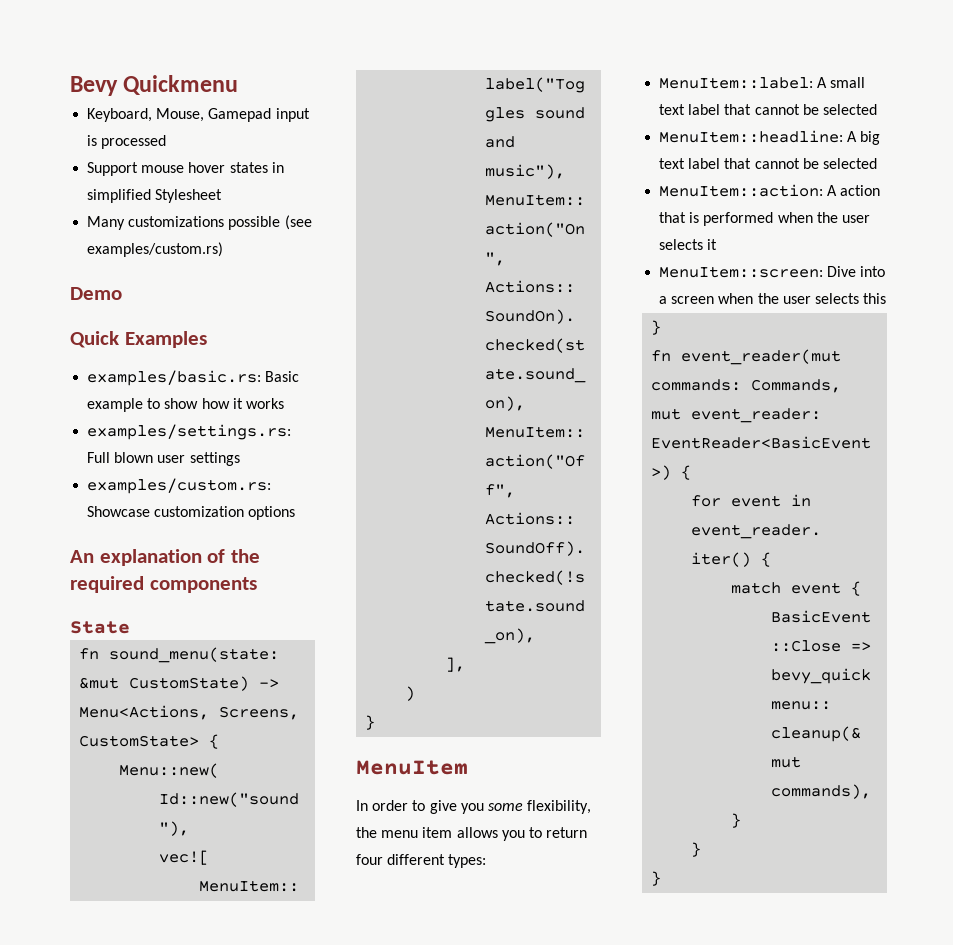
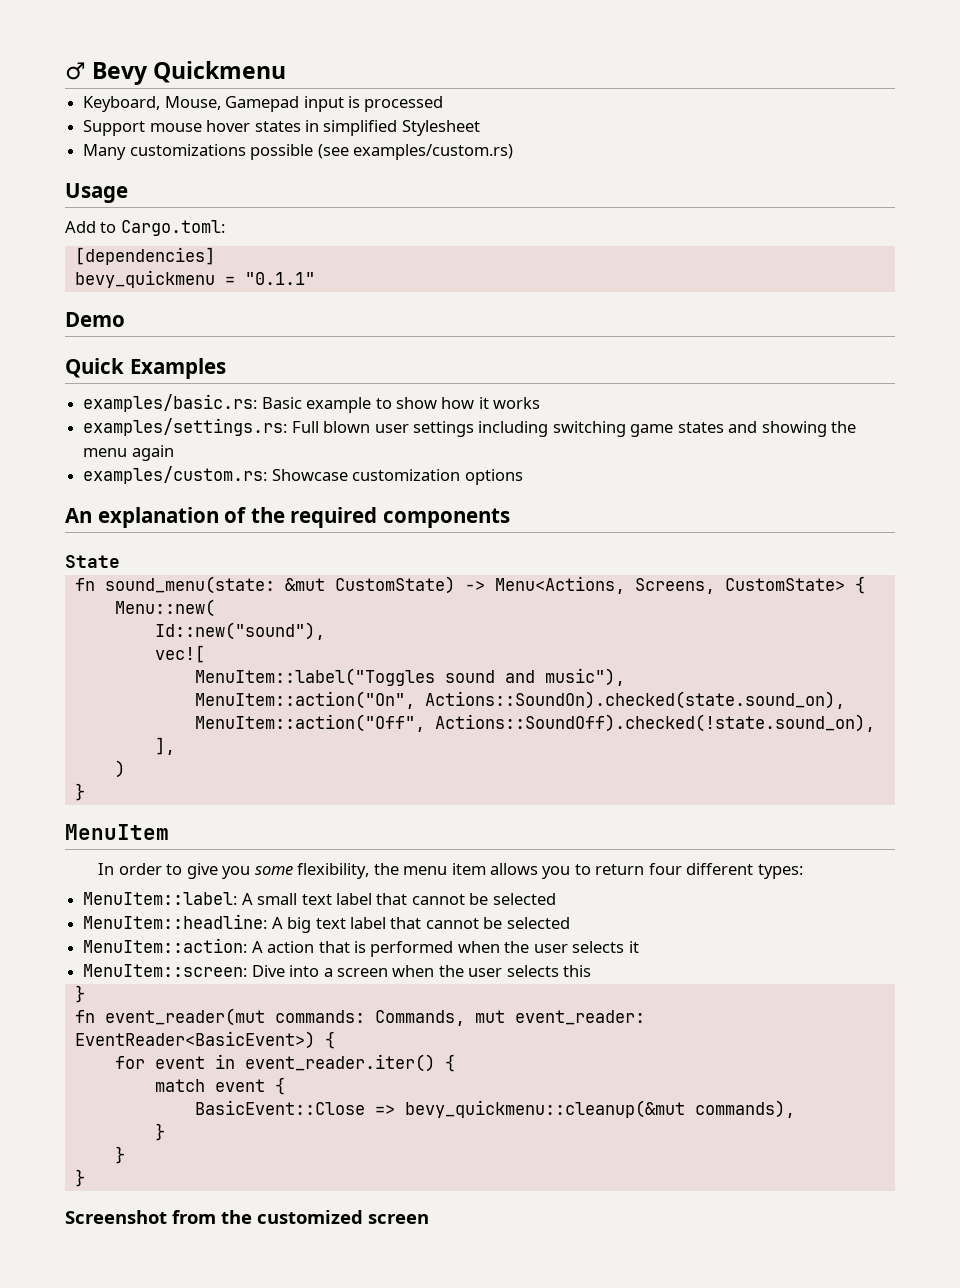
(70, 86) none -> [65,62,86,80] ♂
(224, 249) none -> [65,183,128,203] [65,220,225,236] [74,247,215,265] [74,270,315,288] // Usage // Add to Cargo.toml: // [dependencies] // bevy_quickmenu = "0.1.1"
(240, 459) none -> [478,421,857,437] [83,445,174,461] including switching game states and showing the menu again
(662, 878) none -> [65,1210,429,1224] // Screenshot from the customized screen

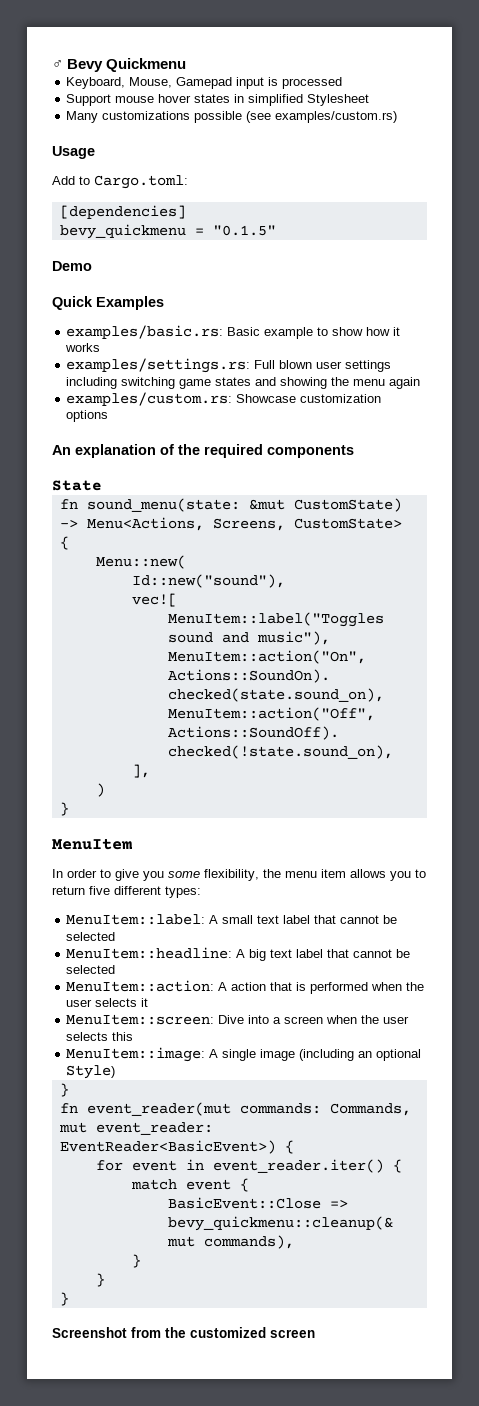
[244,272,315,285] "0.1.1" -> [212,225,276,236] "0.1.5"
[648,863,682,875] four -> [89,886,110,895] five
(592, 971) none -> [66,1047,422,1062] [66,1065,116,1079] // MenuItem::image: A single image (including an optional Style)

